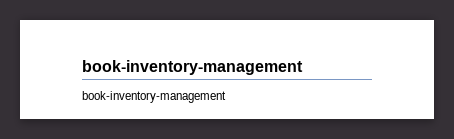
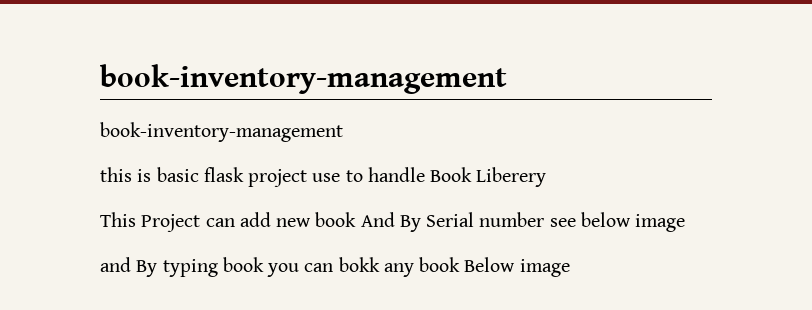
(226, 97) none -> [100,167,547,187] [100,212,686,232] [100,257,570,277] // this is basic flask project use to handle Book Liberery // This Project can add new book And By Serial number see below image // and By typing book you can bokk any book Below image

